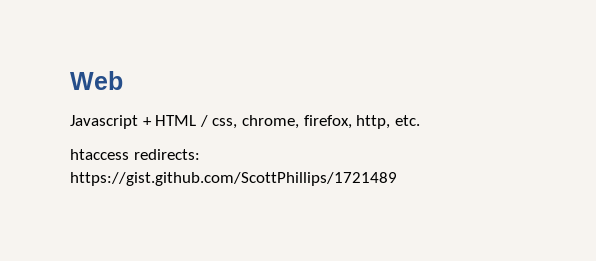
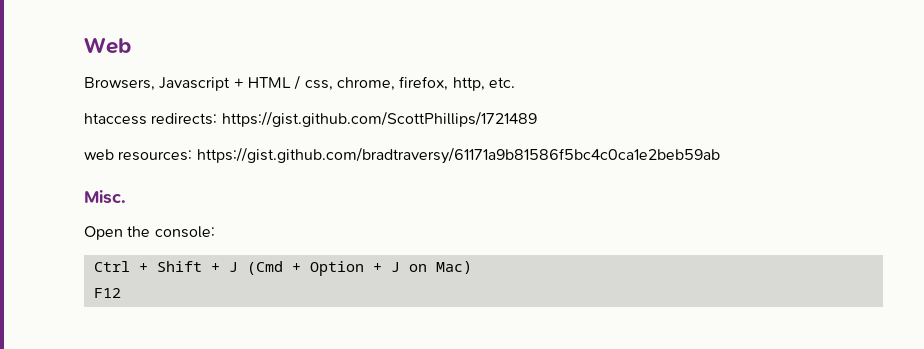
(123, 80) none -> [84,77,155,91] Browsers,
(397, 179) none -> [84,147,720,164] [84,190,126,204] [84,226,215,240] [93,261,472,276] [93,288,121,298] // web resources: https://gist.github.com/bradtraversy/61171a9b81586f5bc4c0ca1e2beb59ab // Misc. // Open the console: // Ctrl + Shift + J (Cmd + Option + J on Mac) // F12

